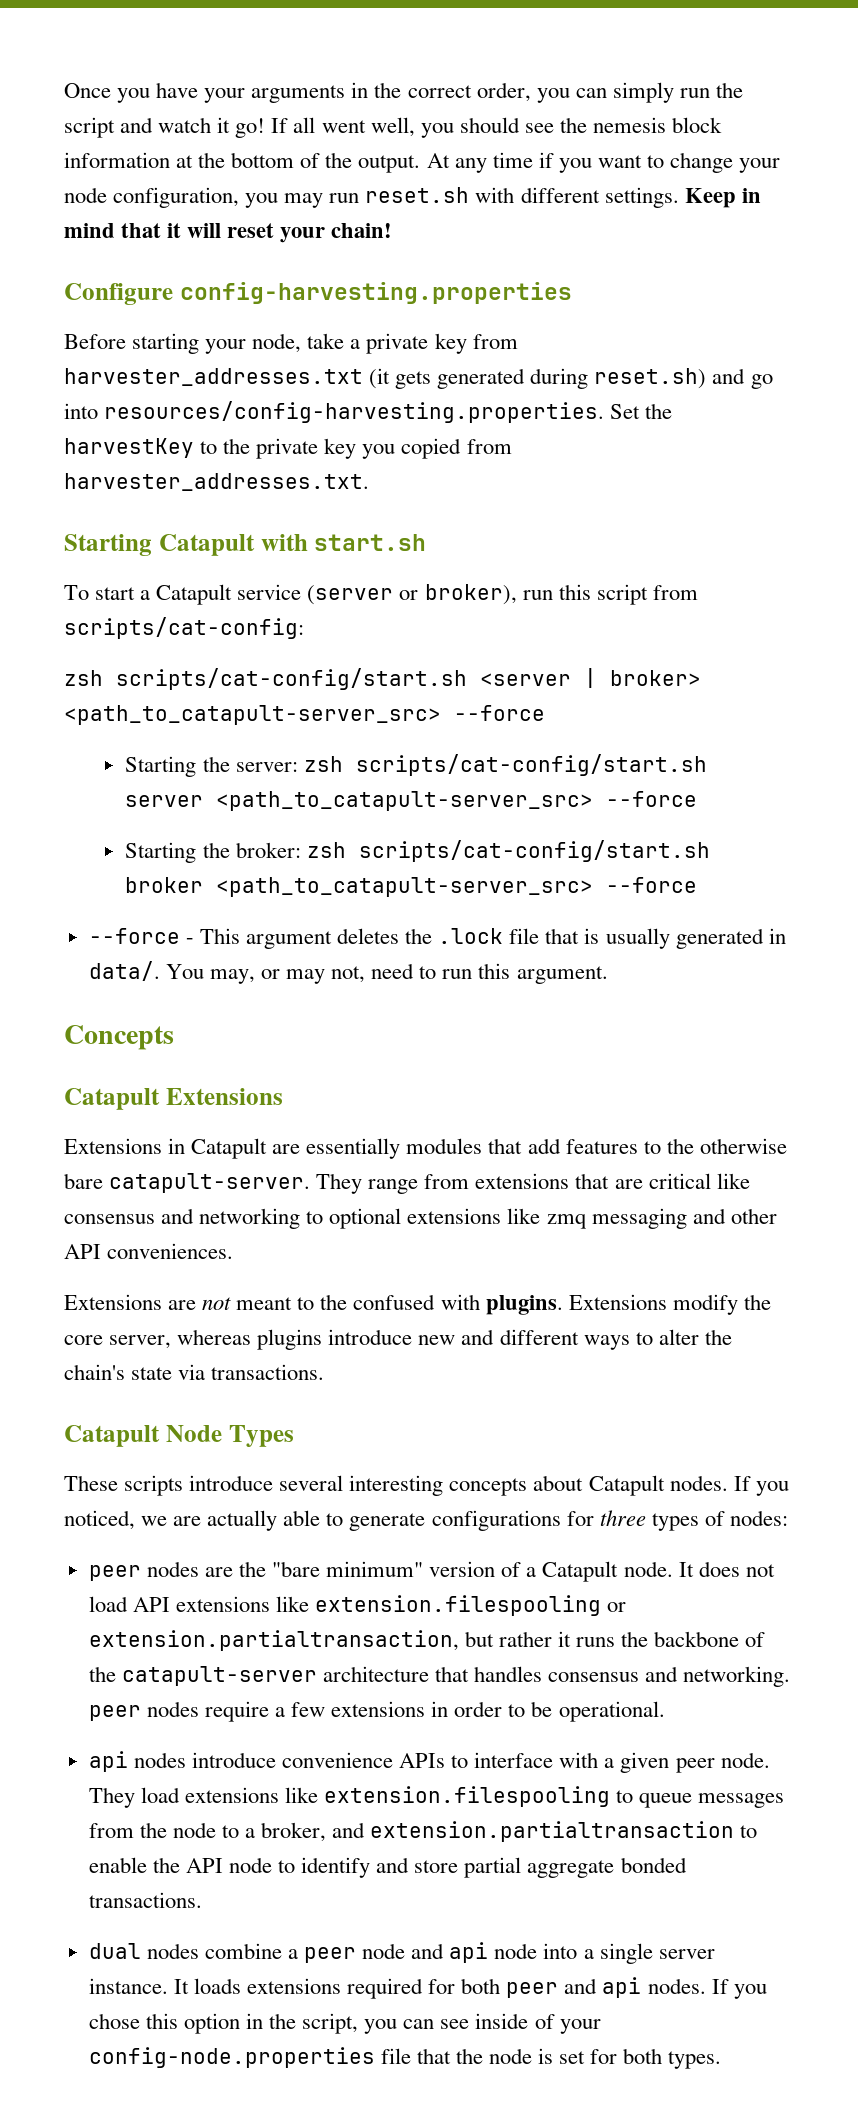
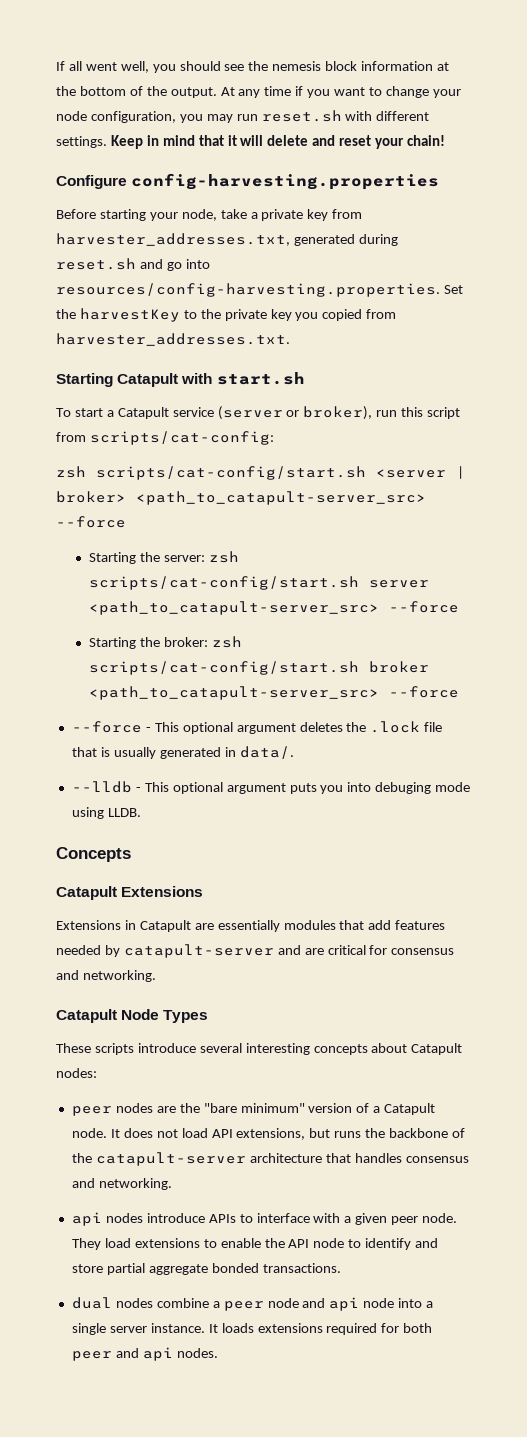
[64,82,743,103] [64,117,266,138] Once you have your arguments in the correct order, you can simply run the script and watch it go! -> (56, 66) none
(222, 230) none -> [267,135,336,146] delete and
[64,368,432,389] harvester_addresses.txt (it gets -> [56,233,290,246] harvester_addresses.txt,
[594,368,707,389] reset.sh) -> [56,258,136,270] reset.sh
(240, 936) none -> [182,722,233,734] optional
[165,963,608,984] You may, or may not, need to run this argument. -> [71,781,471,794] [71,807,141,819] // --lldb - This optional argument puts you into debuging mode using LLDB.
[643,1138,787,1154] [64,1173,610,1194] to the otherwise bare catapult-server. They range from extensions that -> [56,944,301,958] needed by catapult-server and
[716,1173,750,1189] [64,1208,777,1229] [64,1243,234,1259] [64,1294,771,1315] [64,1329,732,1350] [64,1364,325,1380] like consensus and networking to optional extensions like zmq messaging and other API conveniences. // Extensions are not meant to the confused with plugins. Extensions modify the core server, whereas plugins introduce new and different ways to alter the chain's state via transactions. -> [369,945,455,955] [56,970,156,982] for consensus and networking.
[669,1475,789,1496] [64,1510,725,1531] nodes. If you noticed, we are actually able to generate configurations for three types of -> (463, 1049) none
[175,1595,627,1616] [88,1630,571,1651] extensions like extension.filespooling or extension.partialtransaction, but rather it -> [236,1128,331,1140] extensions, but
[88,1701,665,1722] peer nodes require a few extensions in order to be operational. -> (172, 1184) none
[281,1752,393,1768] convenience -> (205, 1218) none
[284,1786,785,1808] [88,1821,735,1842] like extension.filespooling to queue messages from the node to a broker, and extension.partialtransaction -> (200, 1243) none
[711,1979,767,1999] [88,2013,601,2034] [88,2047,722,2069] If you chose this option in the script, you can see inside of your config-node.properties file that the node is set for both types. -> (218, 1353) none

